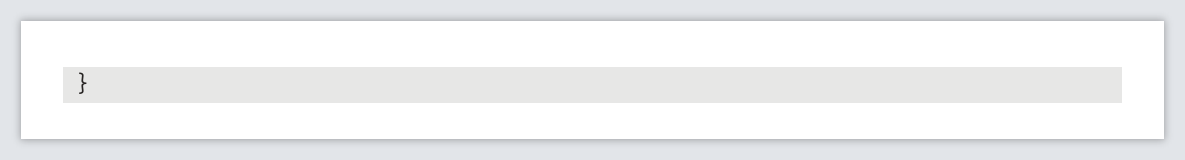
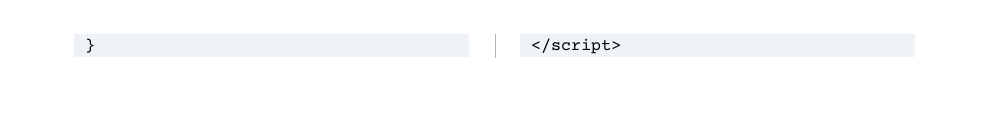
(89, 83) none -> [530,38,621,54] // </script>

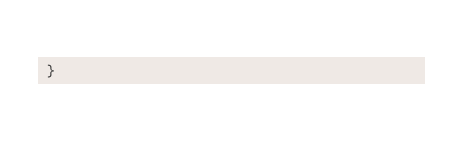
[530,38,621,54] // </script> -> (56, 71) none

